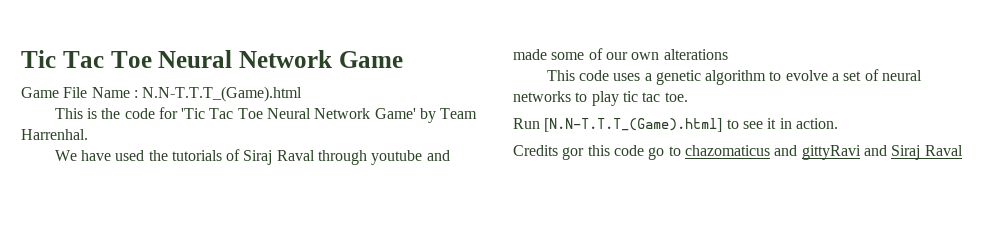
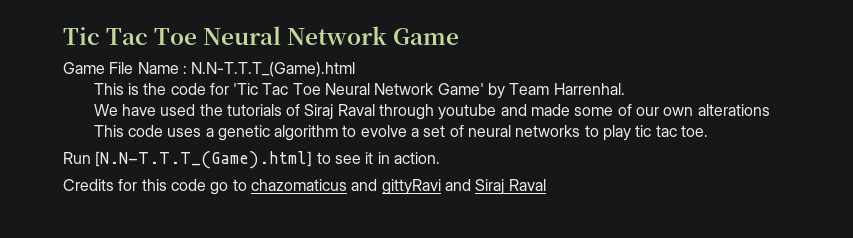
[562,147,585,160] gor -> [118,179,138,191] for

